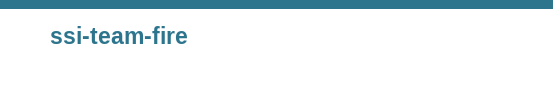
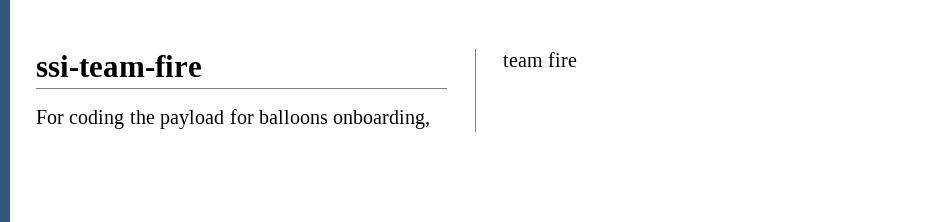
(188, 35) none -> [36,109,431,129] [503,52,578,67] // For coding the payload for balloons onboarding, team fire

